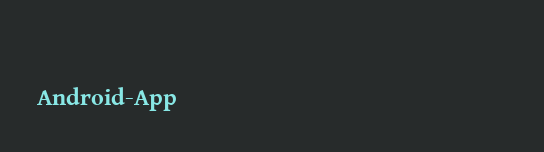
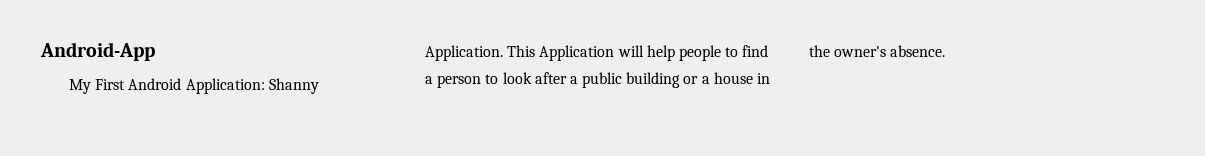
(177, 99) none -> [69,78,319,94] [425,45,769,61] [425,72,771,88] [809,45,946,57] // My First Android Application: Shanny Application. This Application will help people to find a person to look after a public building or a house in the owner's absence.

